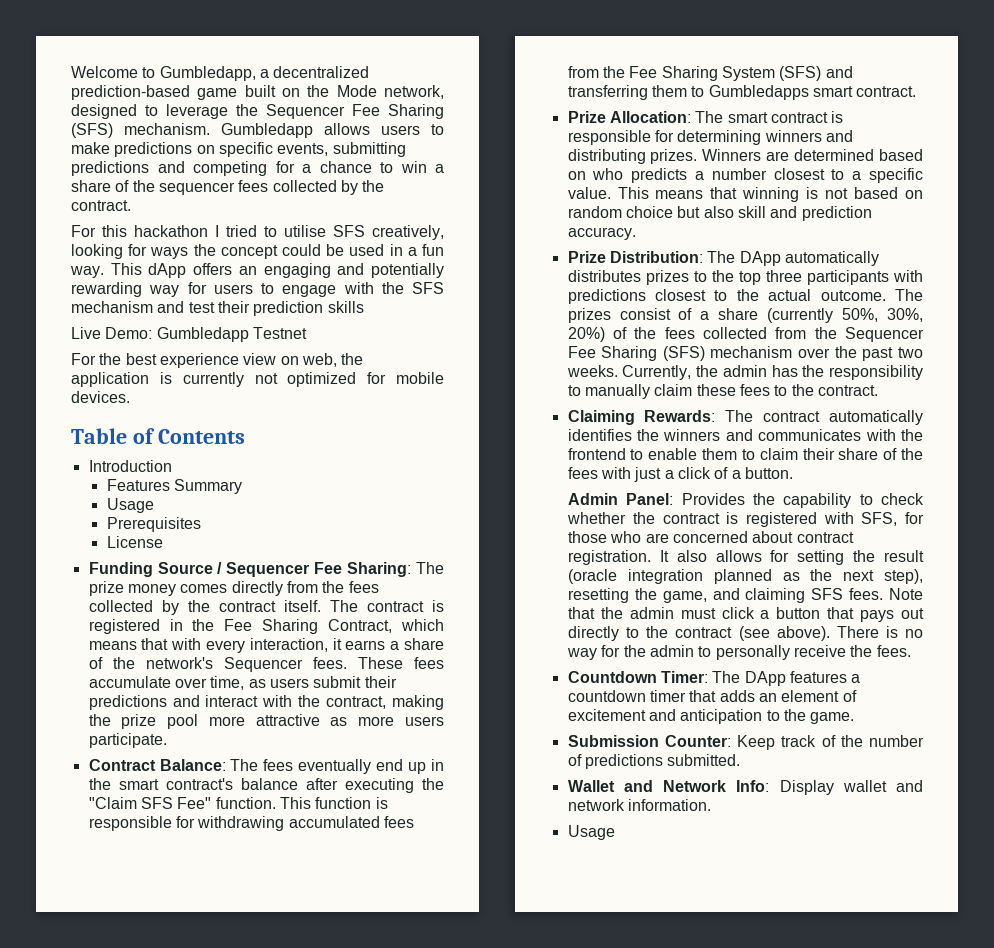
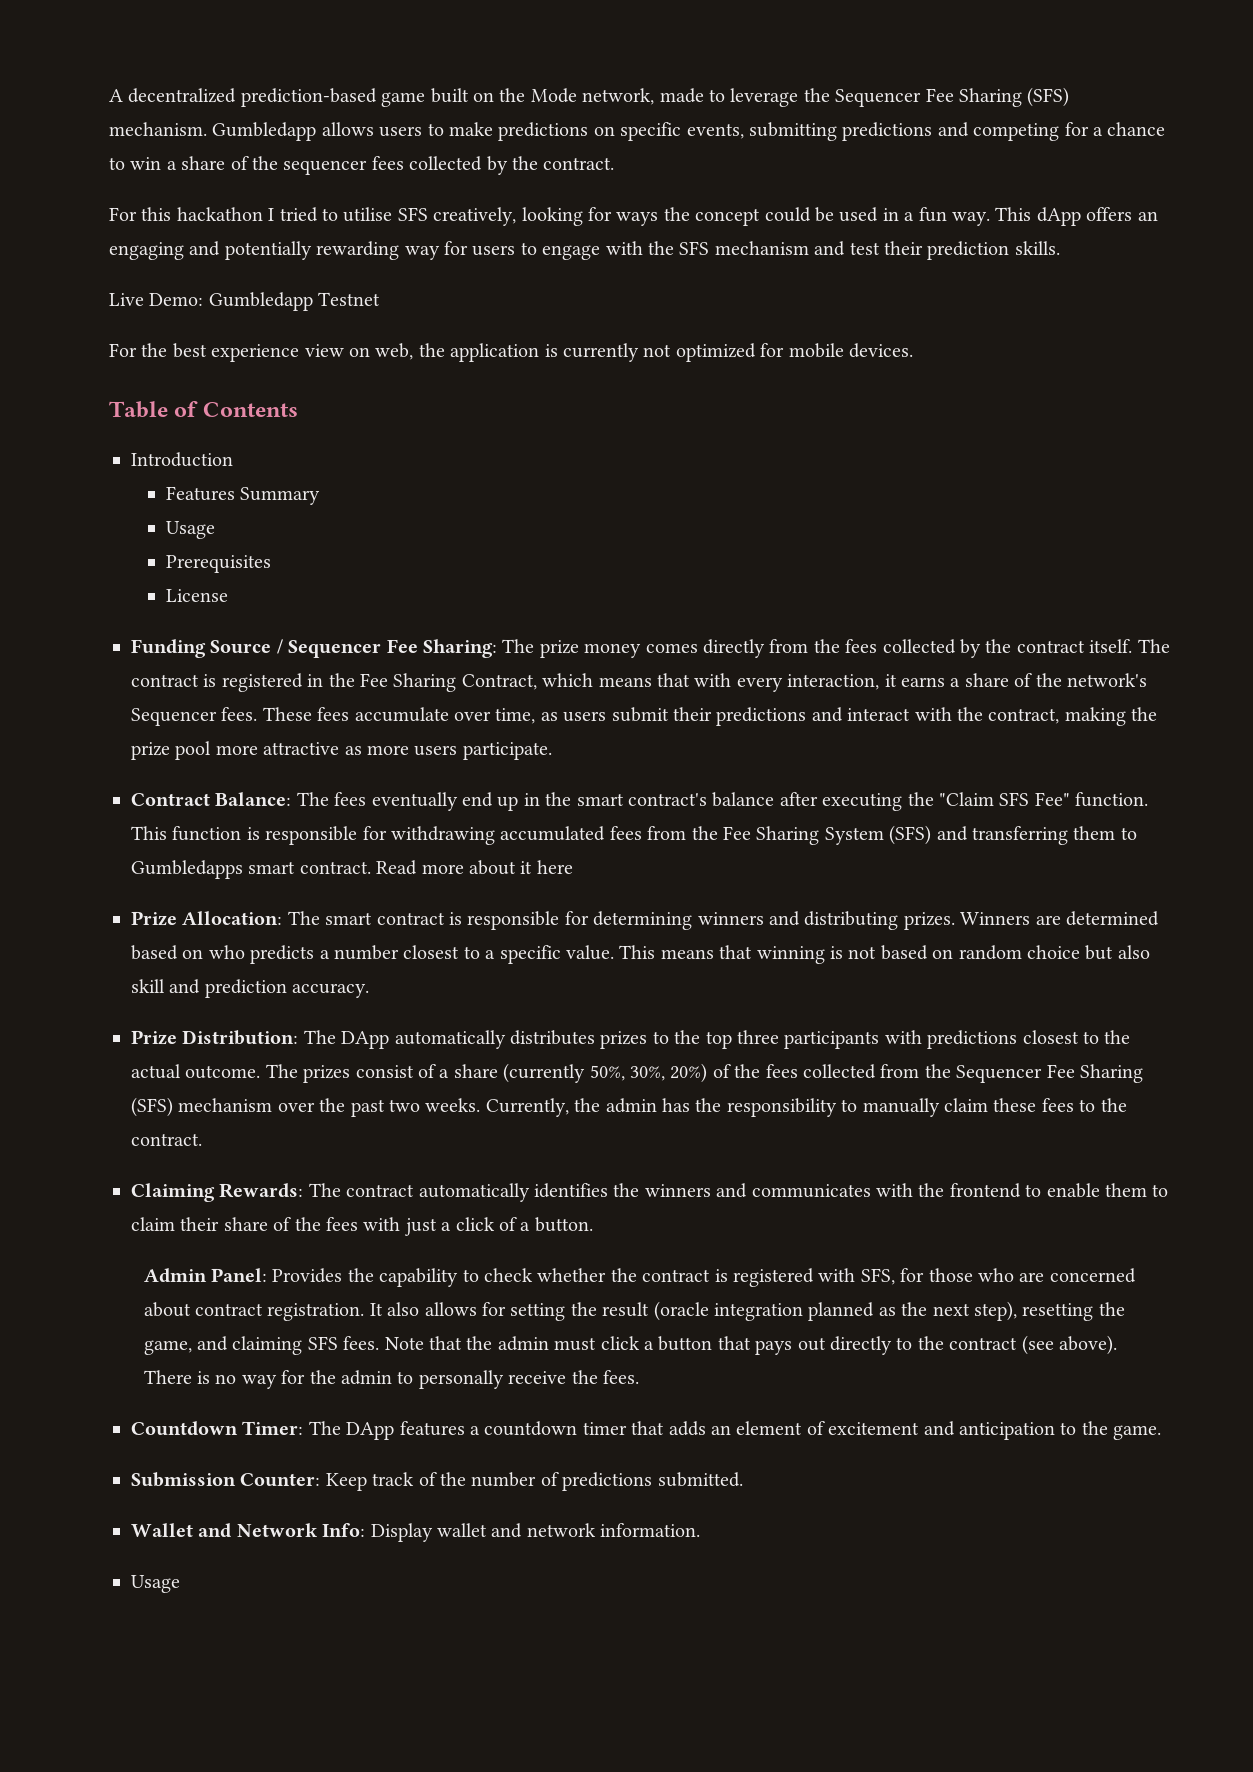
[71,66,269,81] Welcome to Gumbledapp, a -> [109,89,123,102] A
[71,104,137,119] designed -> [659,88,704,103] made
[327,301,364,313] skills -> [1014,241,1060,255] skills.
(917, 91) none -> [376,860,573,875] Read more about it here

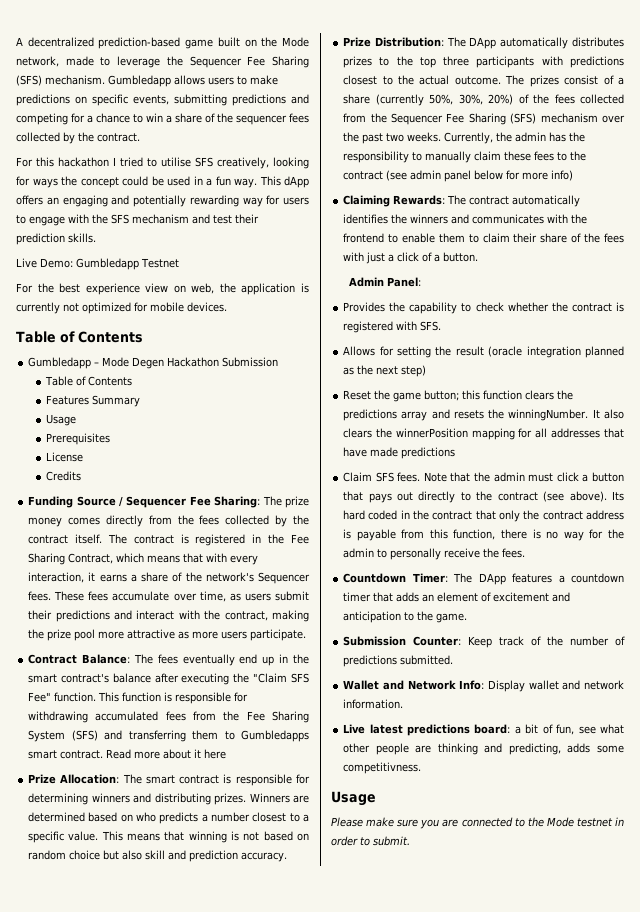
[131,452,233,467] Introduction -> [28,357,279,369] [45,376,133,386] Gumbledapp – Mode Degen Hackathon Submission // Table of Contents
(228, 595) none -> [46,471,82,481] // Credits
[131,1133,202,1146] contract. -> [343,170,574,182] contract (see admin panel below for more info)
(267, 1275) none -> (421, 282) //
[860,1268,1136,1285] [143,1302,477,1321] SFS, for those who are concerned about contract registration. It also allows -> [420,321,442,331] [343,346,376,356] SFS. // Allows
[973,1301,1125,1321] [143,1336,303,1355] step), resetting the game, and claiming -> [401,365,427,377] [343,390,574,402] [343,409,624,421] [343,428,624,440] [343,447,456,459] [343,472,373,482] step) // Reset the game button; this function clears the predictions array and resets the winningNumber. It also clears the winnerPosition mapping for all addresses that have made predictions // Claim
[143,1370,192,1384] There -> [612,491,624,501] [343,510,624,522] [343,529,528,541] Its hard coded in the contract that only the contract address is payable from this function, there
[131,1575,180,1593] Usage -> [343,724,624,736] [343,743,624,755] [343,762,422,774] [331,791,376,806] [331,817,624,829] [331,836,410,846] Live latest predictions board: a bit of fun, see what other people are thinking and predicting, adds some competitivness. // Usage // Please make sure you are connected to the Mode testnet in order to submit.

